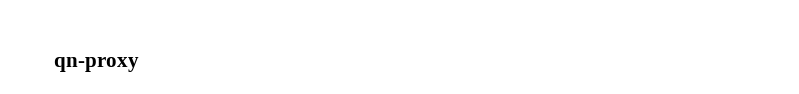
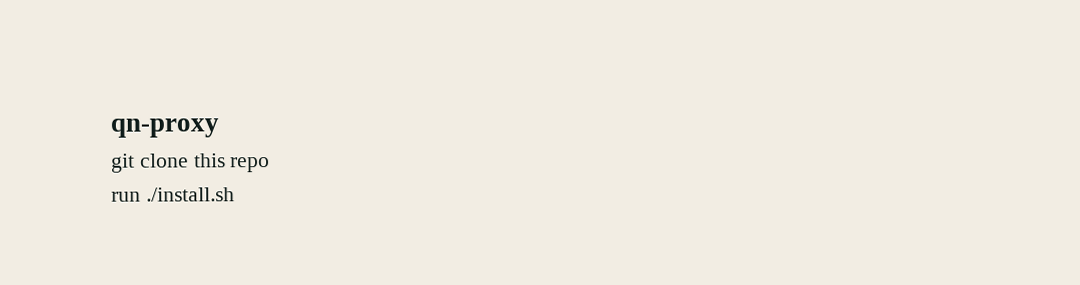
(139, 64) none -> [111,153,271,173] [111,187,235,202] // git clone this repo // run ./install.sh

